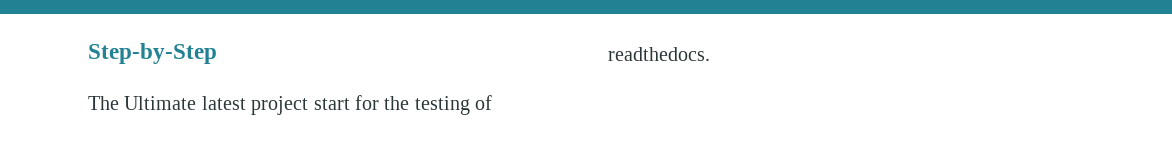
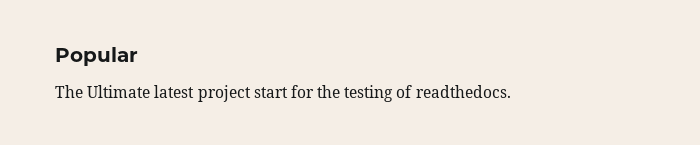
[88,43,217,64] Step-by-Step -> [55,47,138,66] Popular

